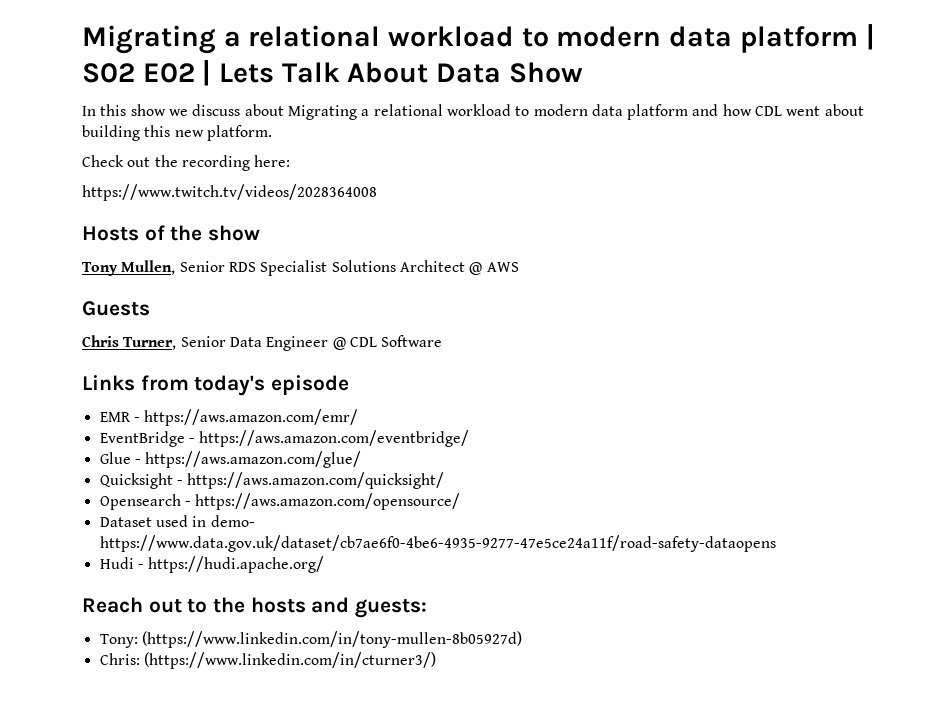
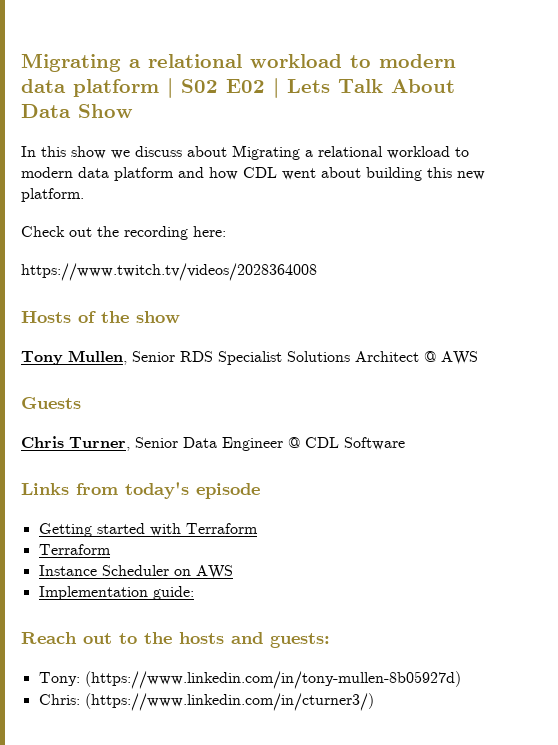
[99,409,359,426] [99,430,470,447] [99,451,362,468] [99,472,445,489] [99,493,461,510] [99,515,255,527] [99,535,776,552] [99,556,325,573] EMR - https://aws.amazon.com/emr/ // EventBridge - https://aws.amazon.com/eventbridge/ // Glue - https://aws.amazon.com/glue/ // Quicksight - https://aws.amazon.com/quicksight/ // Opensearch - https://aws.amazon.com/opensource/ // Dataset used in demo- https://www.data.gov.uk/dataset/cb7ae6f0-4be6-4935-9277-47e5ce24a11f/road-safety-dataopens // Hudi - https://hudi.apache.org/ -> [38,523,258,537] [38,544,111,555] [38,565,233,579] [38,586,194,600] Getting started with Terraform // Terraform // Instance Scheduler on AWS // Implementation guide:

